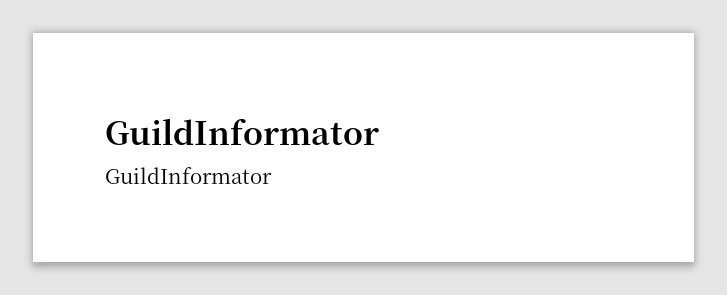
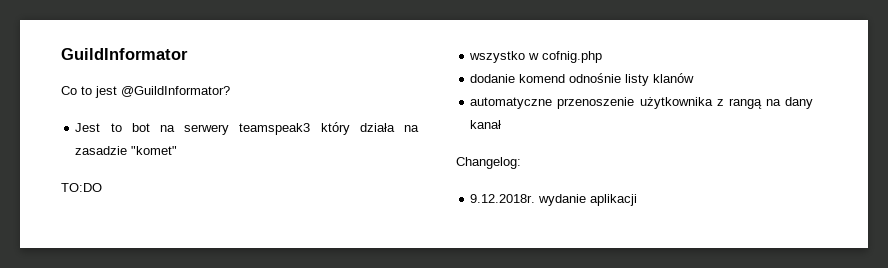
[105,167,272,184] GuildInformator -> [61,86,230,98] [75,122,419,135] [75,146,178,155] [61,183,102,192] [469,51,603,63] [470,73,695,86] [470,97,813,109] [470,120,502,129] [456,157,521,169] [470,194,638,206] Co to jest @GuildInformator? // Jest to bot na serwery teamspeak3 który działa na zasadzie "komet" // TO:DO // wszystko w cofnig.php // dodanie komend odnośnie listy klanów // automatyczne przenoszenie użytkownika z rangą na dany kanał // Changelog: // 9.12.2018r. wydanie aplikacji

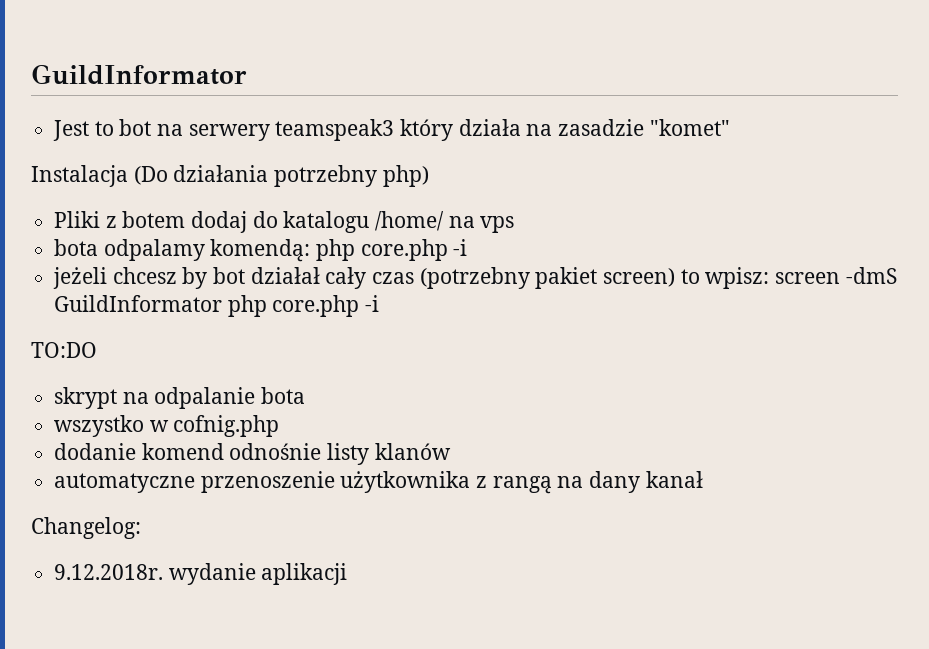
[61,48,188,60] [61,86,230,98] GuildInformator // Co to jest @GuildInformator? -> [31,64,247,85] GuildInformator
[61,183,102,192] TO:DO -> [31,165,429,187] [54,211,515,233] [54,239,468,262] [53,267,897,289] [54,295,380,317] [31,342,97,358] [54,387,306,409] Instalacja (Do działania potrzebny php) // Pliki z botem dodaj do katalogu /home/ na vps // bota odpalamy komendą: php core.php -i // jeżeli chcesz by bot działał cały czas (potrzebny pakiet screen) to wpisz: screen -dmS GuildInformator php core.php -i // TO:DO // skrypt na odpalanie bota

